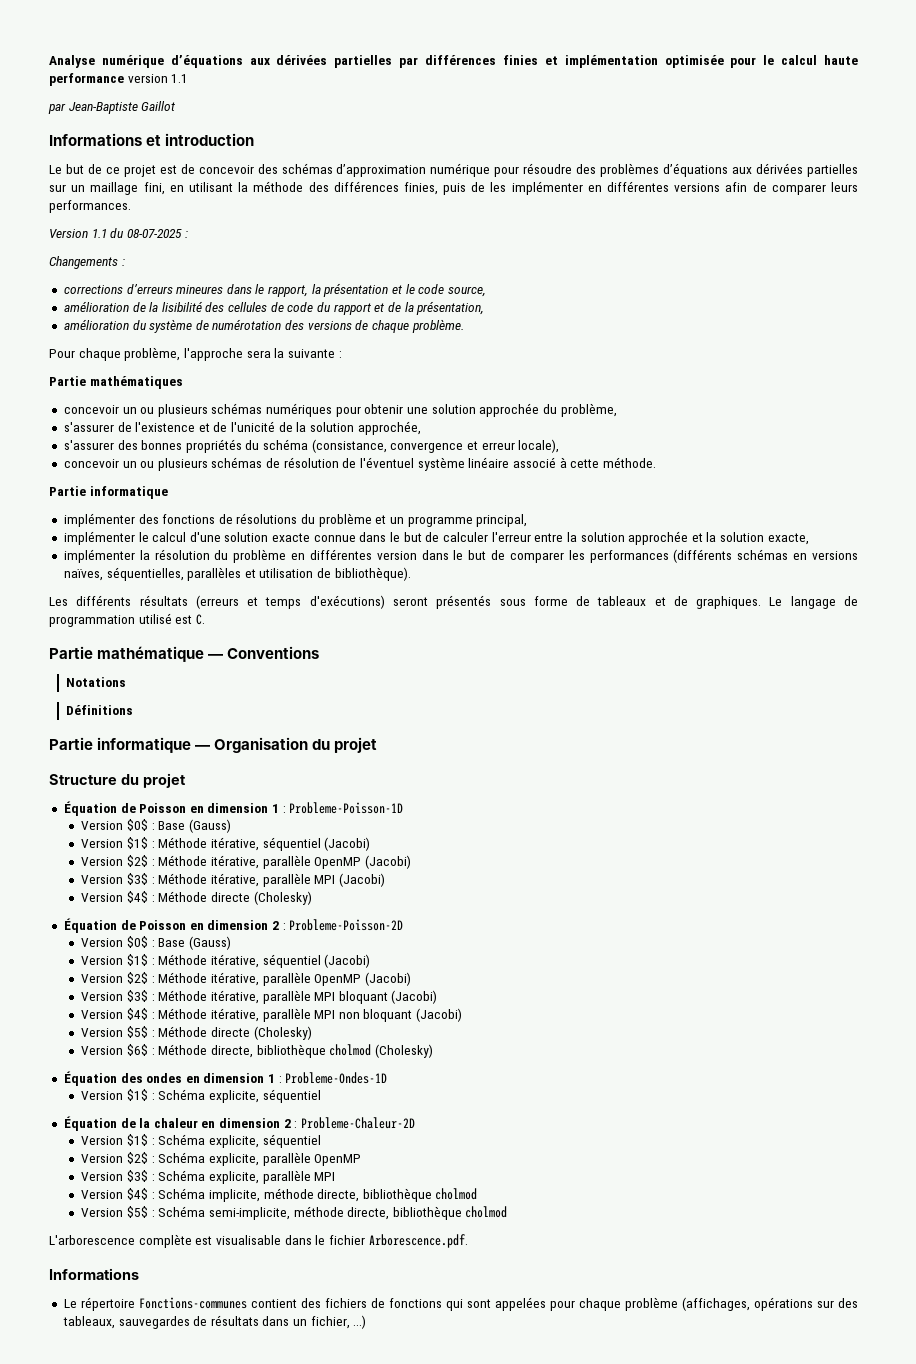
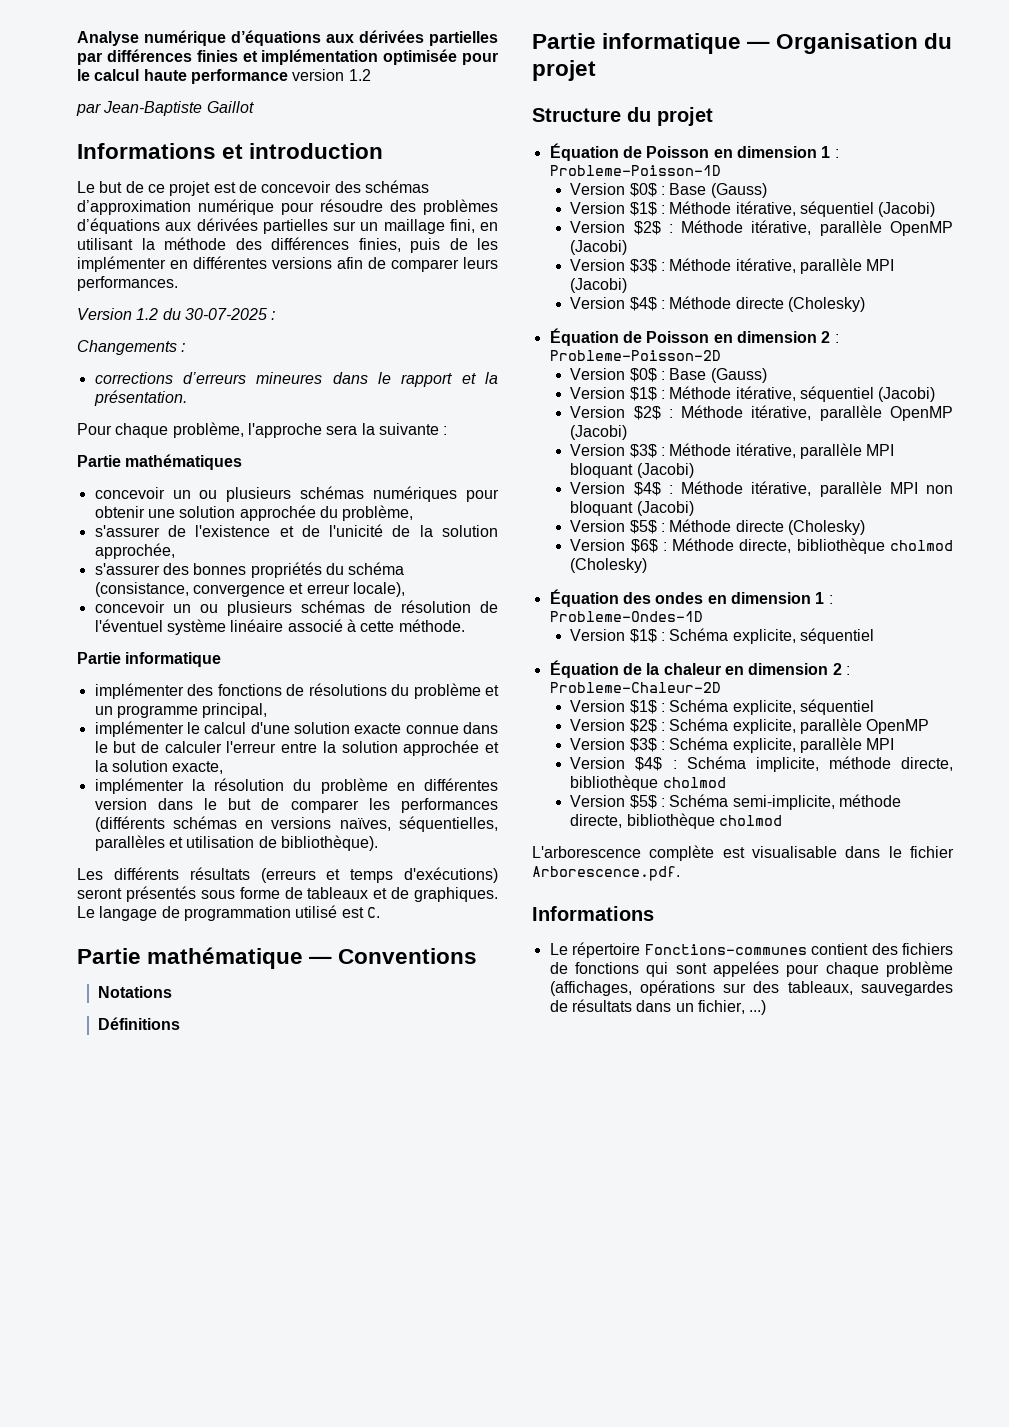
[171,74,189,83] 1.1 -> [348,69,371,81] 1.2
[91,228,182,238] 1.1 du 08-07-2025 -> [136,308,267,320] 1.2 du 30-07-2025
[268,283,486,297] [63,301,485,315] [63,319,464,333] rapport, la présentation et le code source, // amélioration de la lisibilité des cellules de code du rapport et de la présentation, // amélioration du système de numérotation des versions de chaque problème. -> [401,372,498,387] [93,390,187,406] rapport et la présentation.

